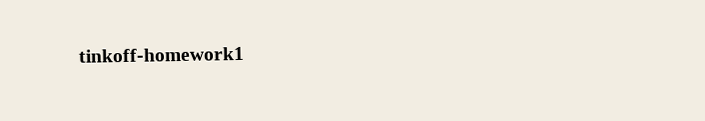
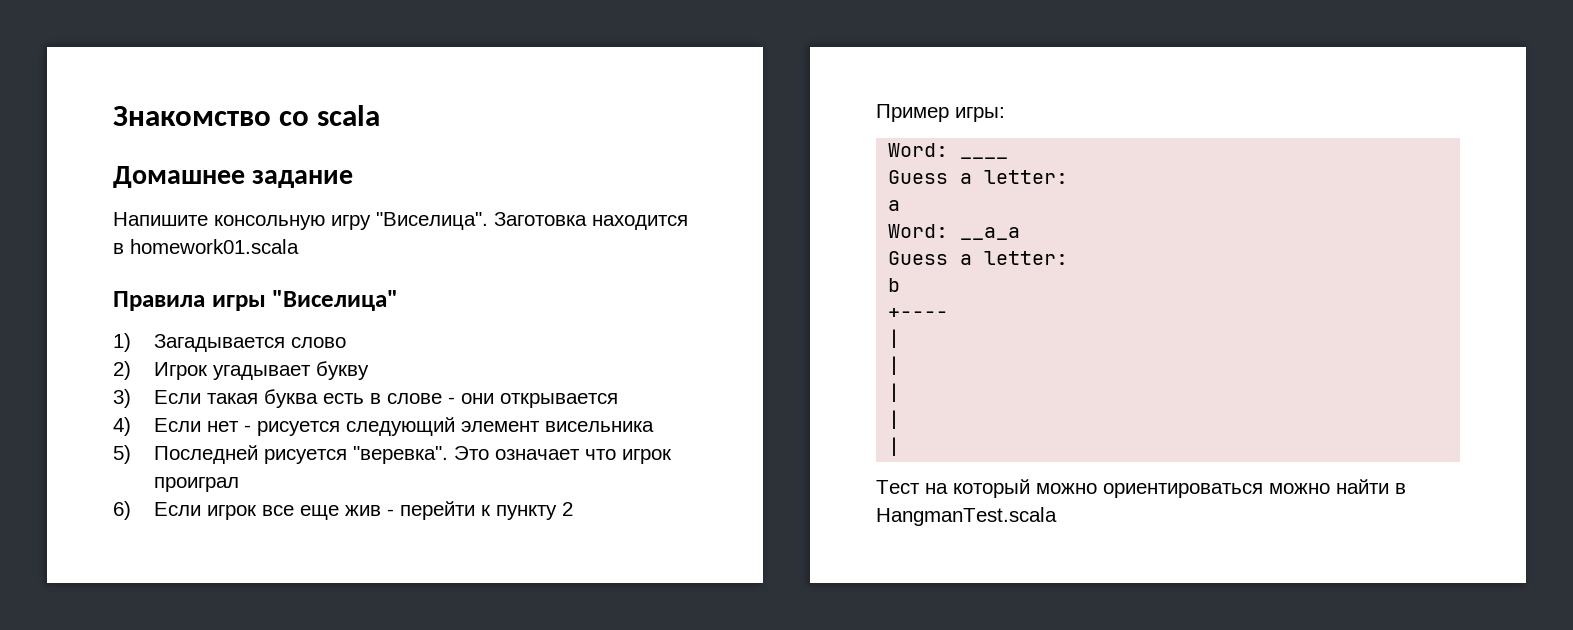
[78,46,244,63] tinkoff-homework1 -> [113,105,381,126] [113,166,354,188] [113,212,688,230] [113,239,299,254] [113,290,399,311] [113,333,346,352] [113,361,369,380] [113,389,618,408] [113,417,654,436] [113,445,672,464] [153,477,239,492] [113,501,573,520] [876,104,1005,122] [888,143,949,157] [960,157,1009,159] [888,170,1069,184] [888,200,901,211] [888,224,1021,240] [888,251,1069,265] [888,278,901,292] [888,308,949,319] [888,329,901,348] [888,356,901,375] [888,383,901,402] [888,410,901,429] [888,437,901,456] [876,479,1406,498] [876,507,1057,526] Знакомство со scala // Домашнее задание // Напишите консольную игру "Виселица". Заготовка находится в homework01.scala // Правила игры "Виселица" // 1) Загадывается слово // 2) Игрок угадывает букву // 3) Если такая буква есть в слове - они открывается // 4) Если нет - рисуется следующий элемент висельника // 5) Последней рисуется "веревка". Это означает что игрок проиграл // 6) Если игрок все еще жив - перейти к пункту 2 // Пример игры: // Word: ____ // Guess a letter: // a // Word: __a_a // Guess a letter: // b // +---- // | // | // | // | // | // Тест на который можно ориентироваться можно найти в HangmanTest.scala

